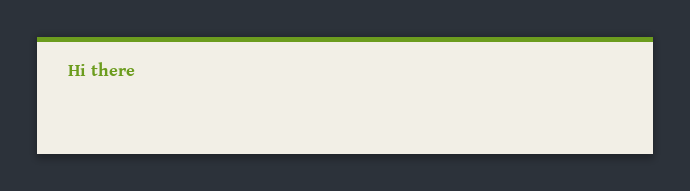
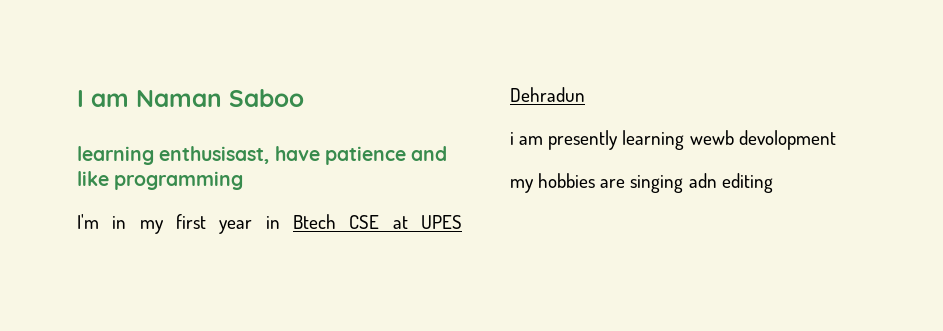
[68,62,135,76] Hi there -> [77,89,304,107] [77,146,448,165] [77,171,244,190] [77,214,462,234] [510,87,585,102] [510,130,836,150] [510,173,773,193] I am Naman Saboo // learning enthusisast, have patience and like programming // I'm in my first year in Btech CSE at UPES Dehradun // i am presently learning wewb devolopment // my hobbies are singing adn editing

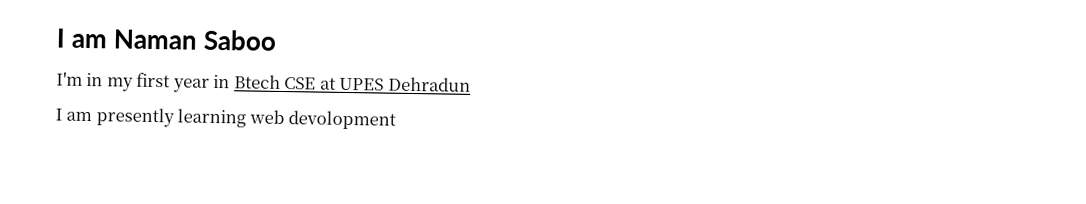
[77,146,448,165] [77,171,244,190] // learning enthusisast, have patience and like programming -> (278, 40) none
[510,132,514,145] i -> [55,108,63,121] I
[689,130,734,145] wewb -> [248,109,285,125] web
[510,173,773,193] // my hobbies are singing adn editing -> (397, 120) none

